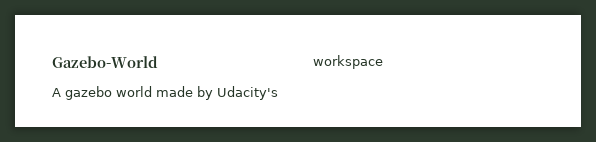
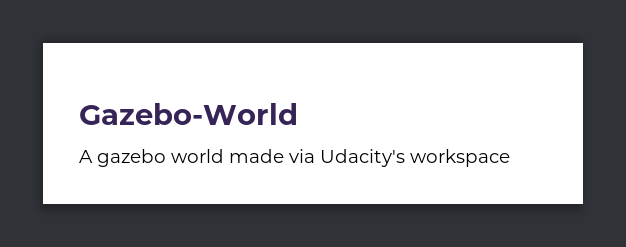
[197,86,213,100] by -> [289,149,315,163] via

